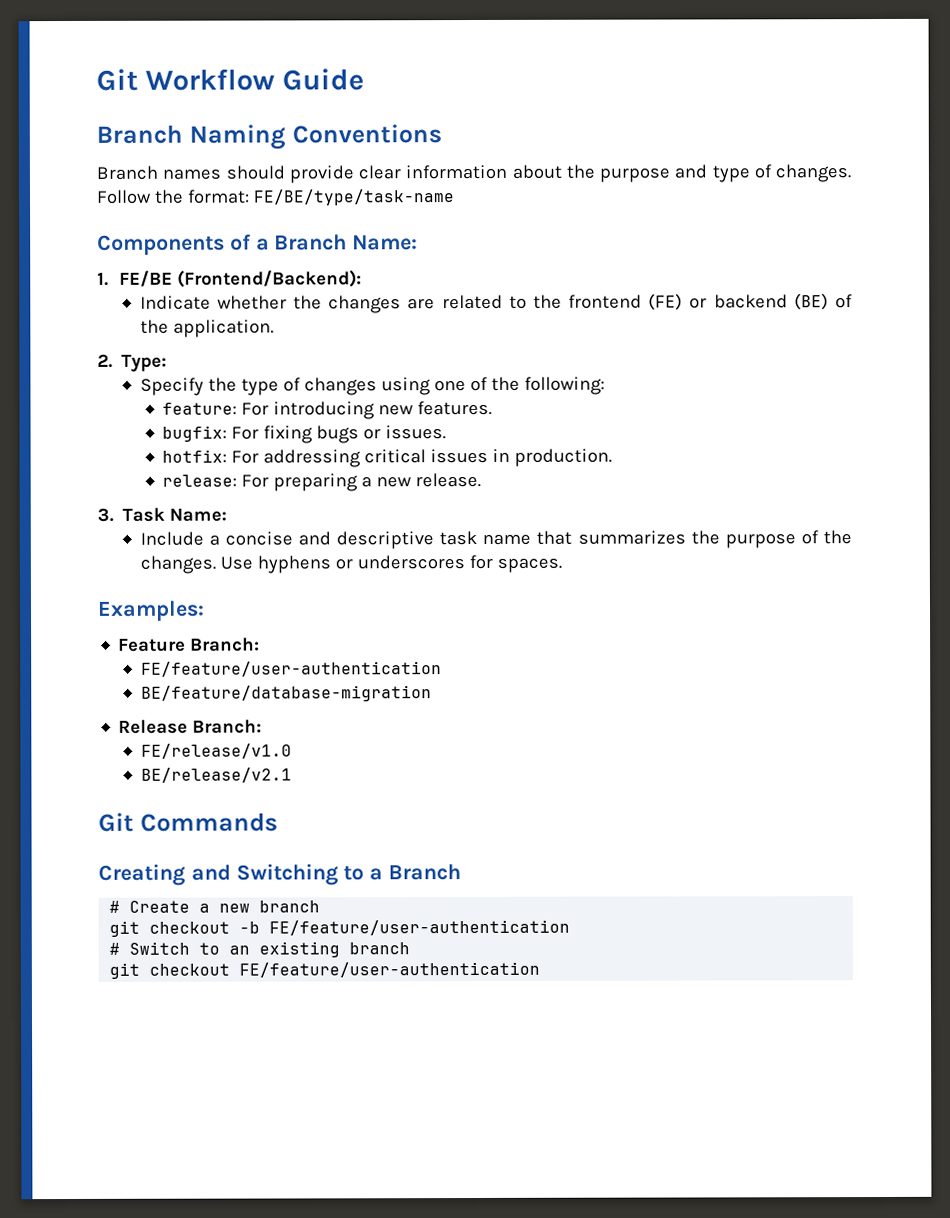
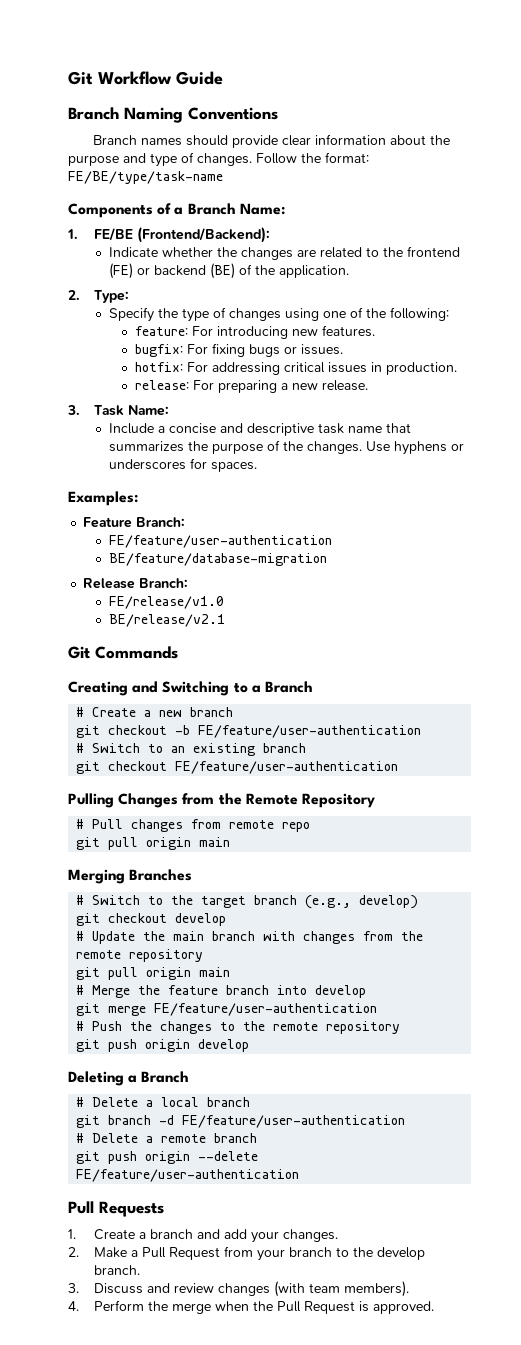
(541, 969) none -> [68,793,375,808] [76,819,311,832] [76,837,231,850] [68,869,193,884] [76,895,419,909] [76,913,227,926] [76,931,424,944] [76,949,204,962] [76,967,231,980] [76,985,367,998] [76,1003,378,1016] [76,1021,401,1034] [76,1039,250,1052] [68,1071,190,1086] [76,1097,251,1107] [76,1115,406,1128] [76,1133,258,1143] [76,1151,259,1164] [76,1169,300,1182] [68,1201,164,1217] [68,1229,338,1243] [68,1246,425,1261] [93,1265,140,1275] [68,1281,409,1297] [68,1300,434,1314] // Pulling Changes from the Remote Repository // # Pull changes from remote repo // git pull origin main // Merging Branches // # Switch to the target branch (e.g., develop) // git checkout develop // # Update the main branch with changes from the remote repository // git pull origin main // # Merge the feature branch into develop // git merge FE/feature/user-authentication // # Push the changes to the remote repository // git push origin develop // Deleting a Branch // # Delete a local branch // git branch -d FE/feature/user-authentication // # Delete a remote branch // git push origin --delete FE/feature/user-authentication // Pull Requests // 1. Create a branch and add your changes. // 2. Make a Pull Request from your branch to the develop branch. // 3. Discuss and review changes (with team members). // 4. Perform the merge when the Pull Request is approved.

